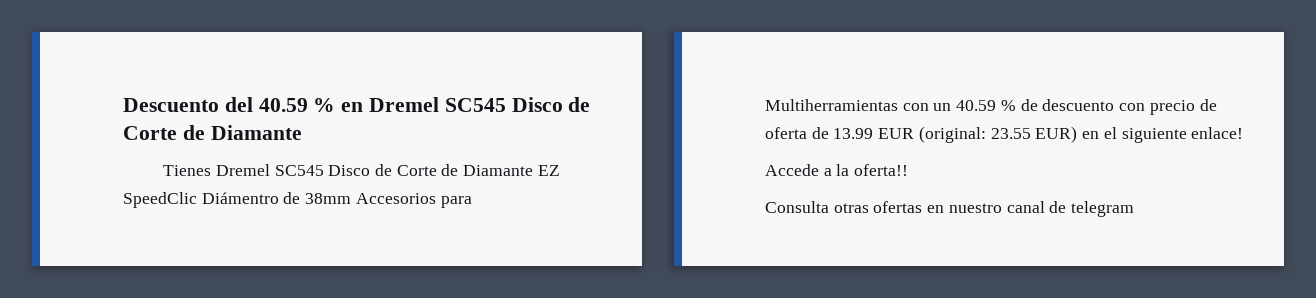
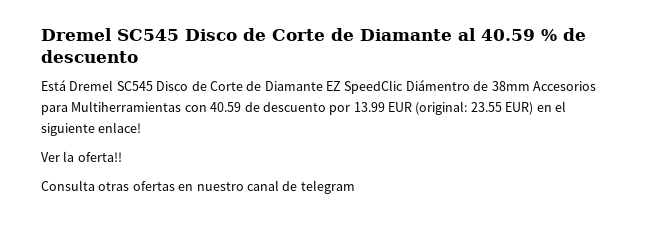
[123,97,591,112] [123,125,302,140] [163,165,212,176] Descuento del 40.59 % en Dremel SC545 Disco de Corte de Diamante // Tienes -> [41,28,586,41] [41,50,138,63] [41,80,66,91] Dremel SC545 Disco de Corte de Diamante al 40.59 % de descuento // Está
[933,99,1217,115] [765,127,829,139] un 40.59 % de descuento con precio de oferta de -> [210,102,351,115] 40.59 de descuento por
[765,164,832,176] Accede a -> [41,152,60,162] Ver

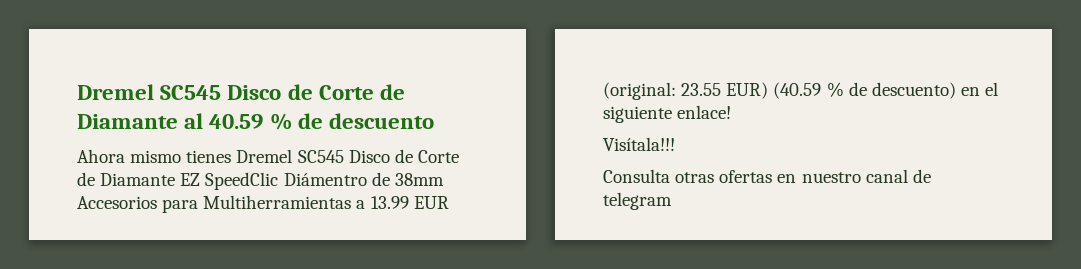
[41,80,66,91] Está -> [77,149,232,163] Ahora mismo tienes
[184,102,351,115] con 40.59 de descuento por -> [356,200,366,209] a
(534, 108) none -> [773,82,956,99] (40.59 % de descuento)
[41,151,122,162] Ver la oferta!! -> [603,137,675,151] Visítala!!!

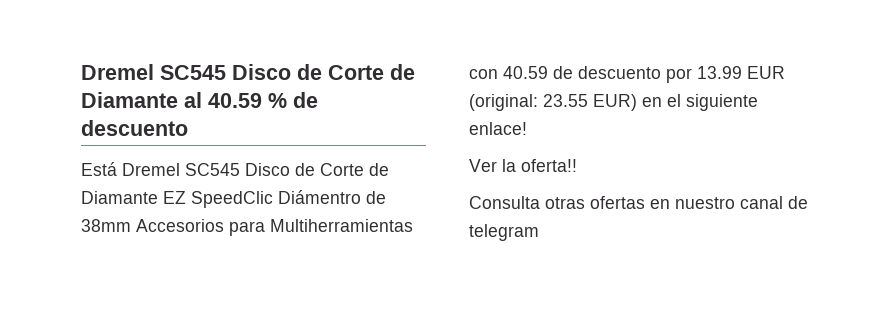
[77,149,232,163] Ahora mismo tienes -> [81,162,117,176] Está
[356,200,366,209] a -> [469,66,692,83] con 40.59 de descuento por
[773,82,956,99] (40.59 % de descuento) -> (637, 102) none
[603,137,675,151] Visítala!!! -> [469,159,577,172] Ver la oferta!!

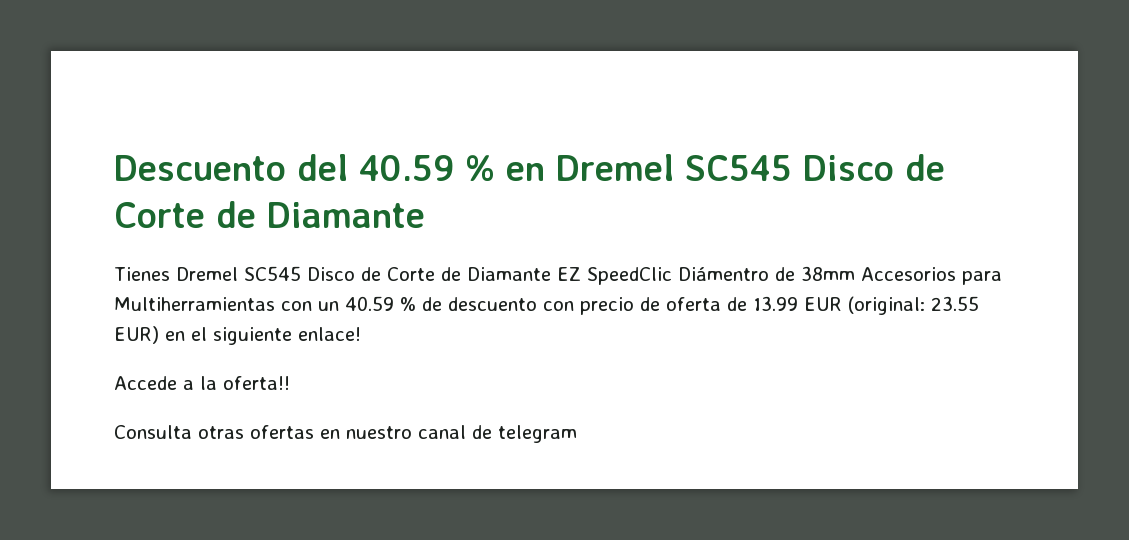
[81,64,415,80] [81,92,318,108] [81,120,188,136] [81,162,117,176] Dremel SC545 Disco de Corte de Diamante al 40.59 % de descuento // Está -> [114,154,945,181] [114,201,425,228] [114,267,170,281] Descuento del 40.59 % en Dremel SC545 Disco de Corte de Diamante // Tienes
[503,66,692,83] 40.59 de descuento por -> [318,296,747,315] un 40.59 % de descuento con precio de oferta de
[469,159,497,172] Ver -> [114,376,194,390] Accede a

